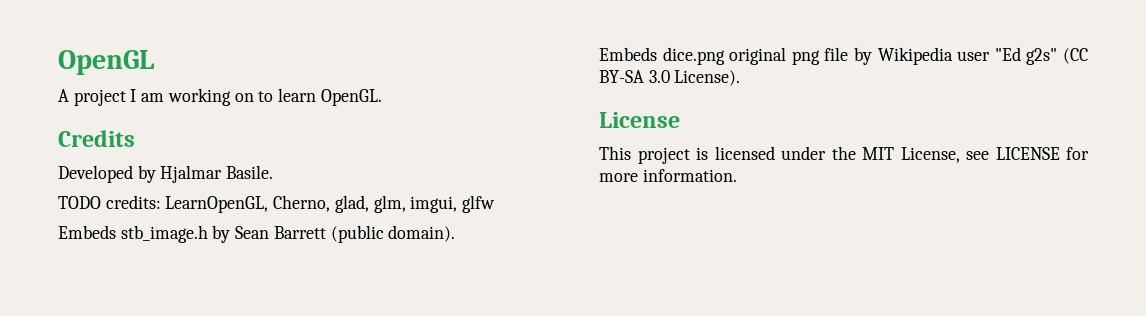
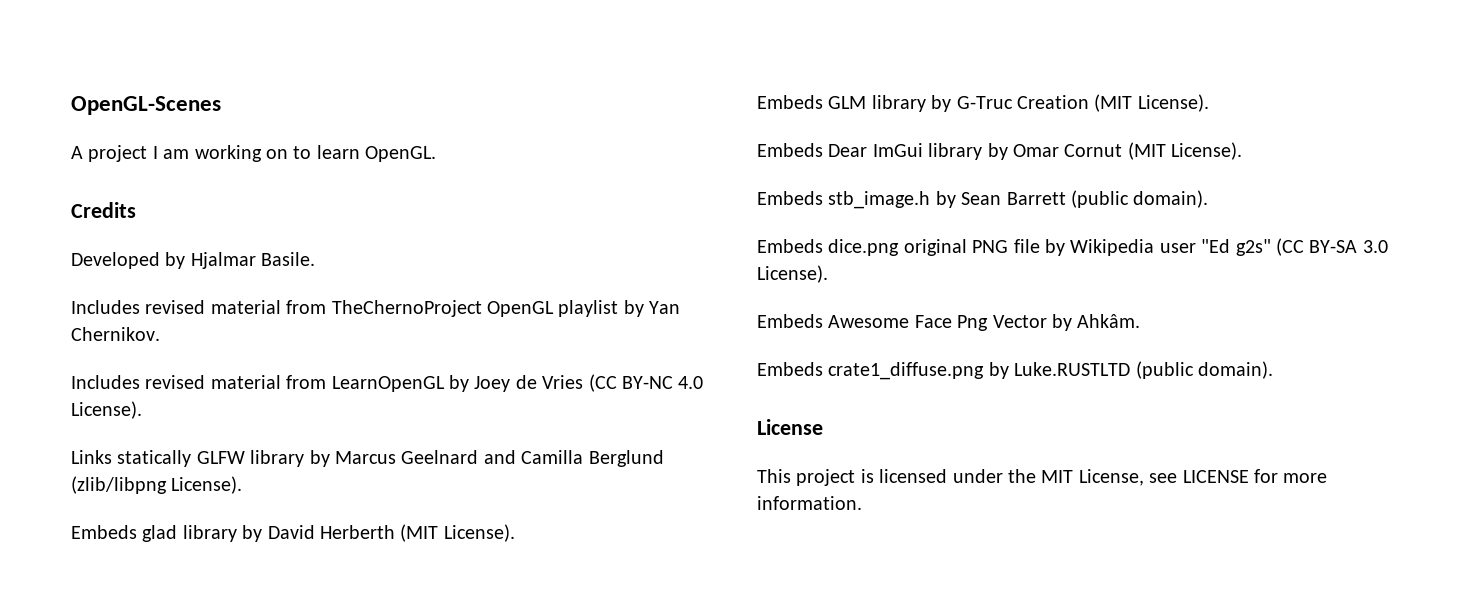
[58,50,154,75] OpenGL -> [71,96,221,115] OpenGL-Scenes
[58,195,496,213] TODO credits: LearnOpenGL, Cherno, glad, glm, imgui, glfw -> [71,300,681,317] [71,327,160,341] [71,374,704,392] [71,401,142,419] [71,450,664,467] [71,476,243,494] [71,524,515,542] [757,94,1209,112] [757,142,1243,160] Includes revised material from TheChernoProject OpenGL playlist by Yan Chernikov. // Includes revised material from LearnOpenGL by Joey de Vries (CC BY-NC 4.0 License). // Links statically GLFW library by Marcus Geelnard and Camilla Berglund (zlib/libpng License). // Embeds glad library by David Herberth (MIT License). // Embeds GLM library by G-Truc Creation (MIT License). // Embeds Dear ImGui library by Omar Cornut (MIT License).
[791,50,820,65] png -> [972,240,1009,253] PNG
(741, 78) none -> [757,314,1141,331] [757,361,1273,380] // Embeds Awesome Face Png Vector by Ahkâm. // Embeds crate1_diffuse.png by Luke.RUSTLTD (public domain).

